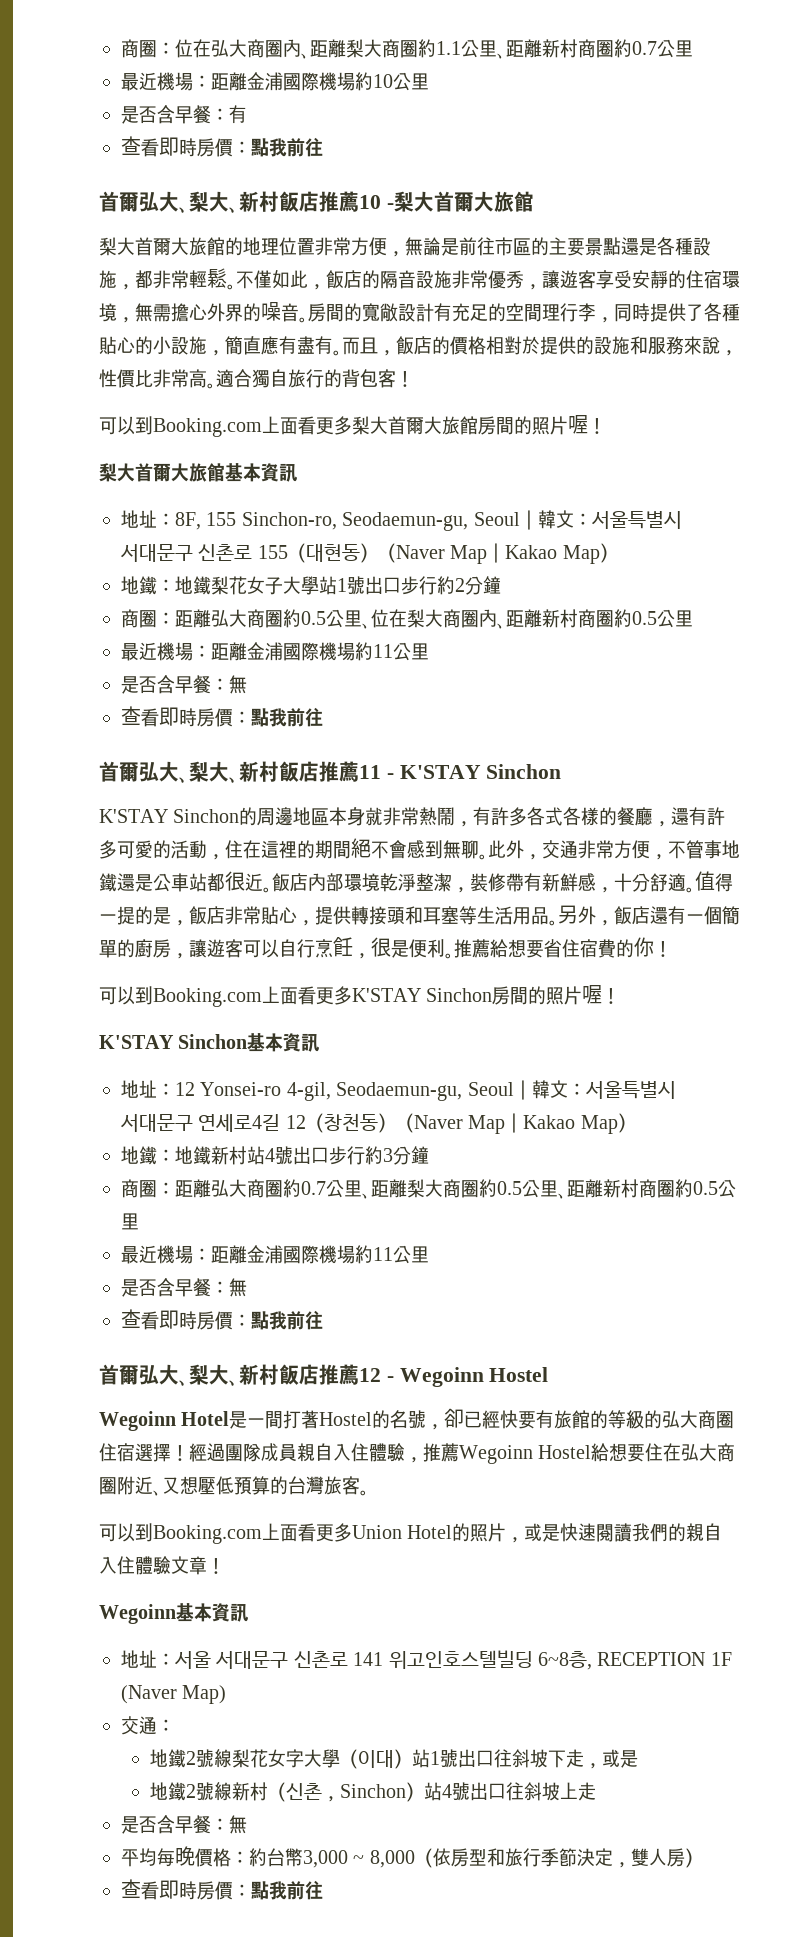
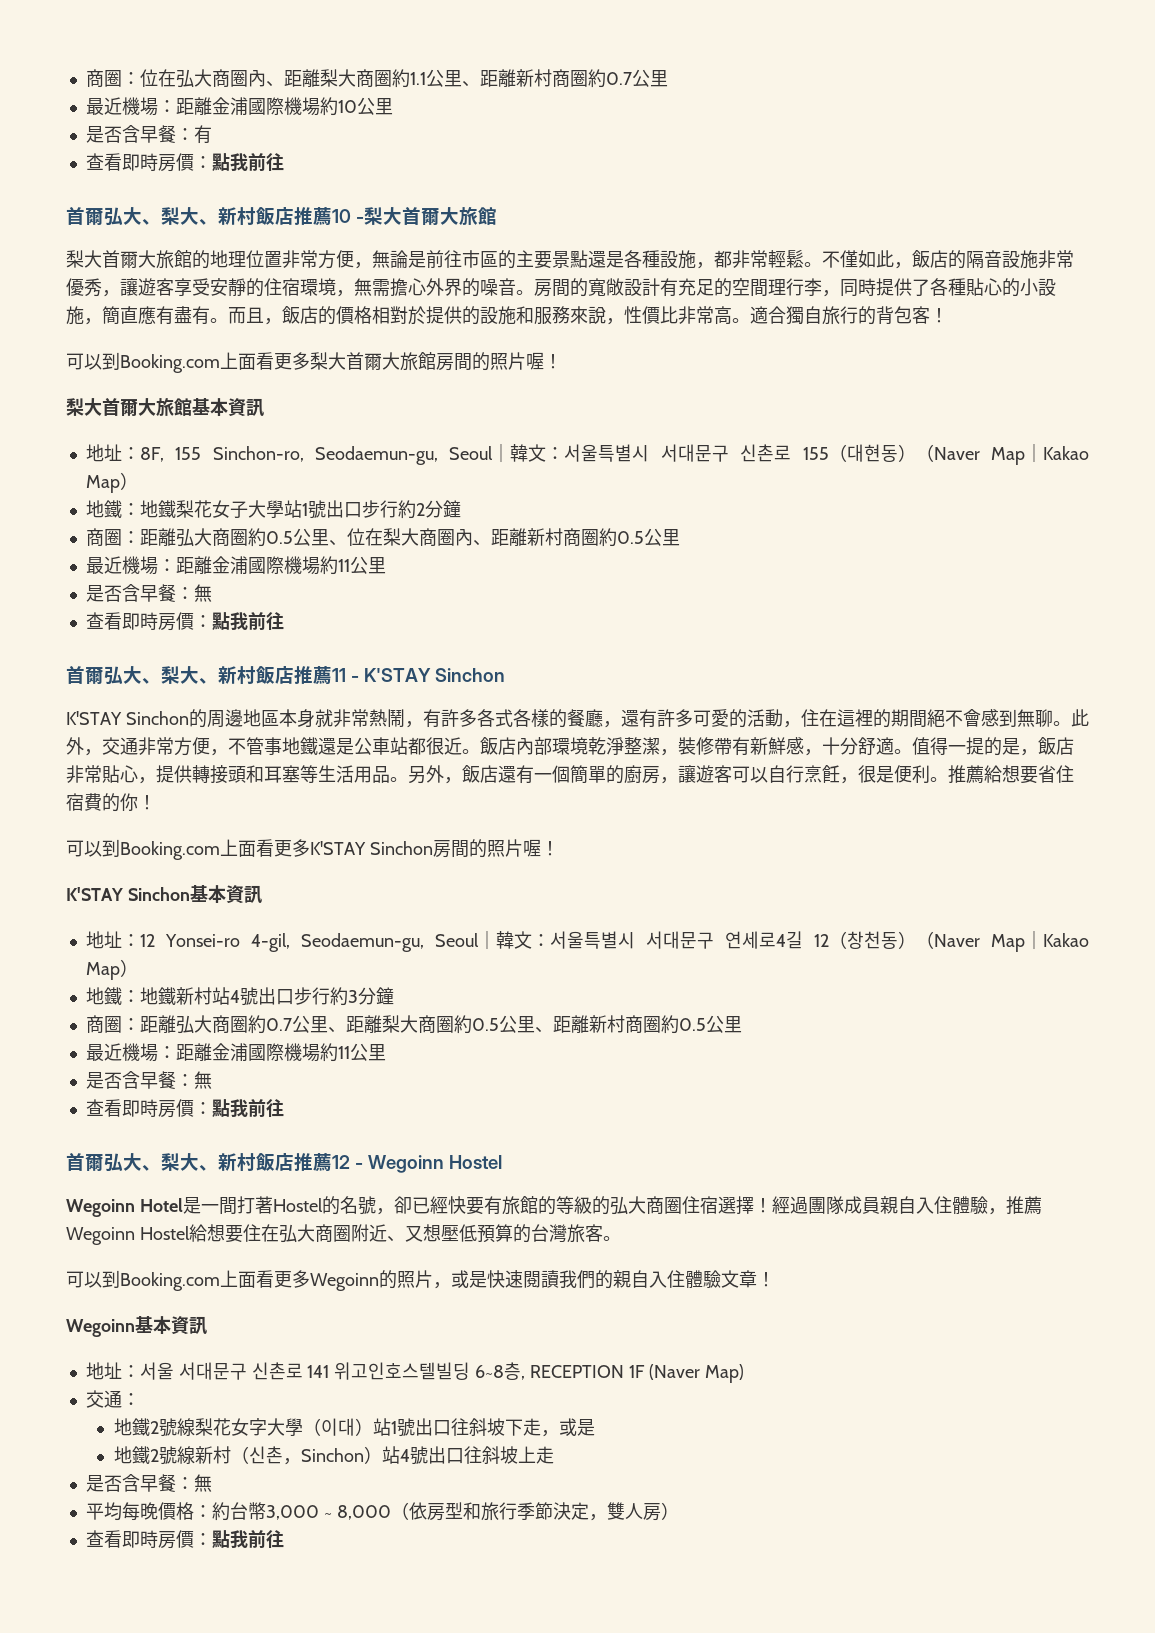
[352,1525,453,1539] Union Hotel -> [310,1273,379,1291] Wegoinn

